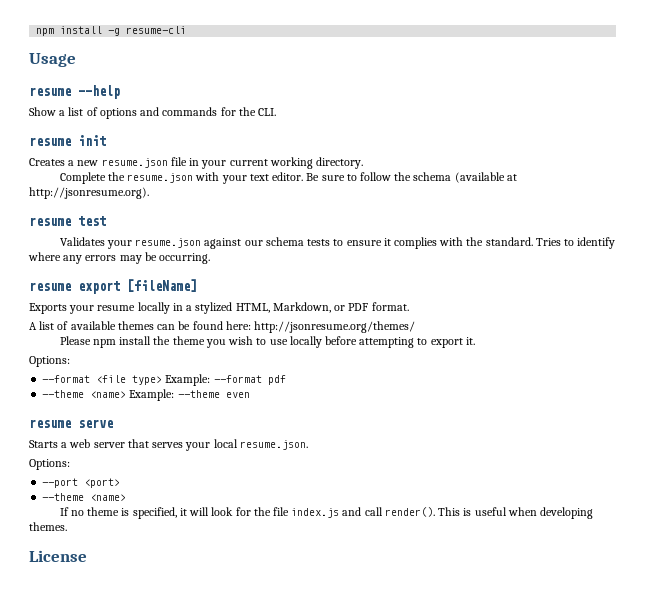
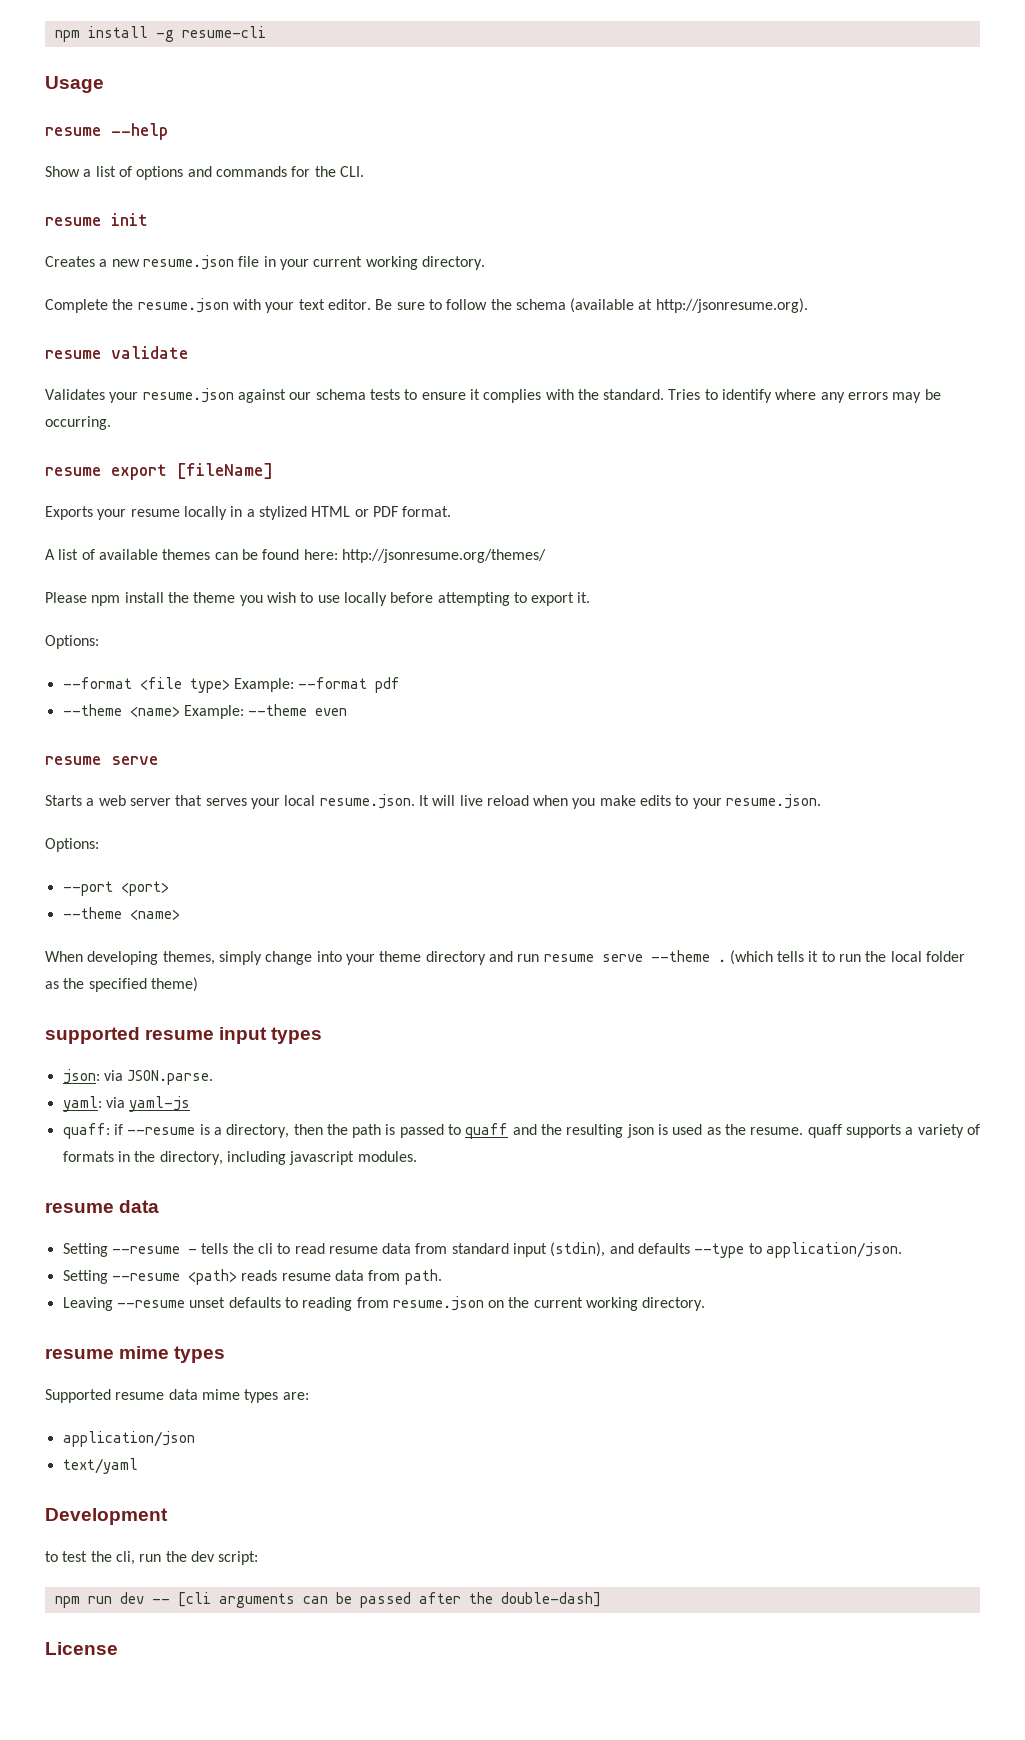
[78,216,106,226] test -> [111,346,188,359] validate
[235,302,331,313] HTML, Markdown, -> [311,506,351,517] HTML
(308, 445) none -> [418,794,822,809] It will live reload when you make edits to your resume.json.
[59,507,594,519] [29,522,67,531] If no theme is specified, it will look for the file index.js and call render(). This is useful when developing themes. -> [45,950,966,965] [45,977,198,992] [45,1027,323,1044] [62,1069,214,1085] [62,1096,191,1112] [62,1123,980,1139] [62,1151,417,1165] [45,1200,160,1213] [62,1242,903,1258] [62,1269,442,1285] [62,1296,706,1311] [45,1346,226,1363] [45,1389,309,1403] [62,1431,195,1447] [62,1458,138,1474] [45,1508,168,1525] [45,1551,259,1565] [54,1592,601,1608] When developing themes, simply change into your theme directory and run resume serve --theme . (which tells it to run the local folder as the specified theme) // supported resume input types // json: via JSON.parse. // yaml: via yaml-js // quaff: if --resume is a directory, then the path is passed to quaff and the resulting json is used as the resume. quaff supports a variety of formats in the directory, including javascript modules. // resume data // Setting --resume - tells the cli to read resume data from standard input (stdin), and defaults --type to application/json. // Setting --resume <path> reads resume data from path. // Leaving --resume unset defaults to reading from resume.json on the current working directory. // resume mime types // Supported resume data mime types are: // application/json // text/yaml // Development // to test the cli, run the dev script: // npm run dev -- [cli arguments can be passed after the double-dash]

